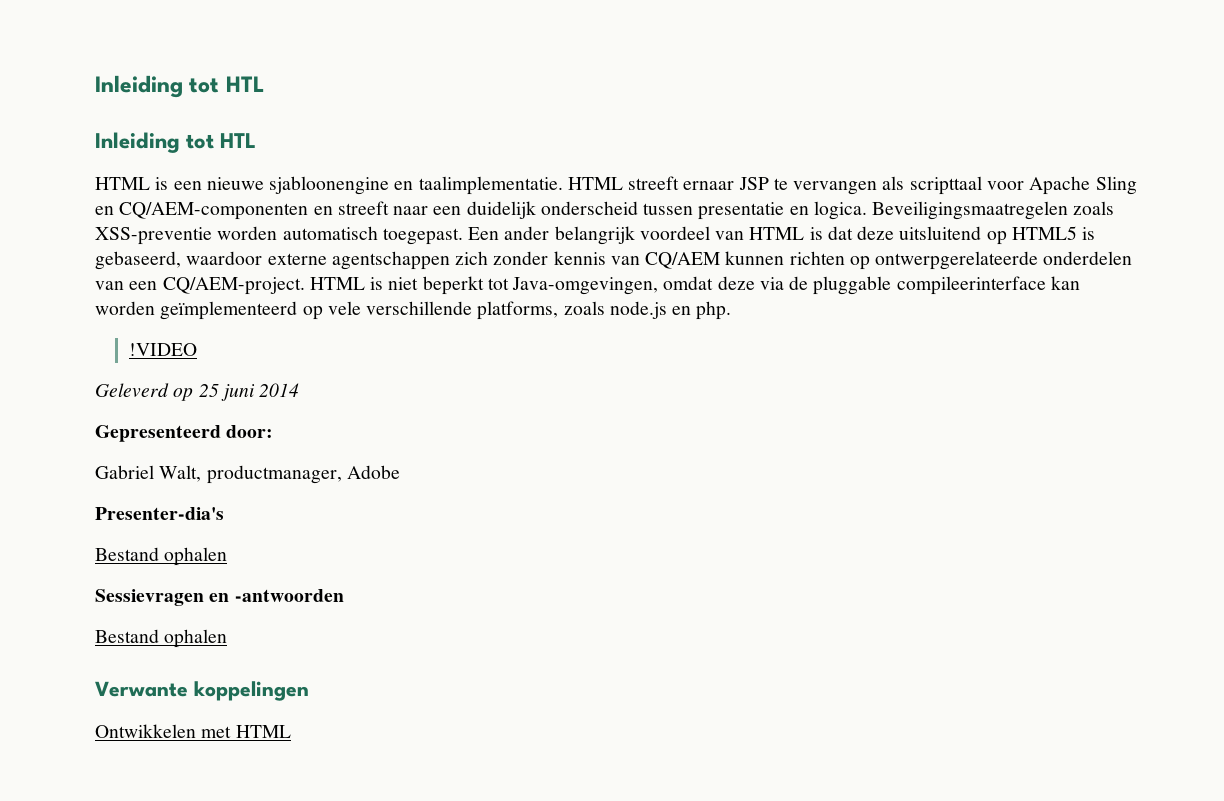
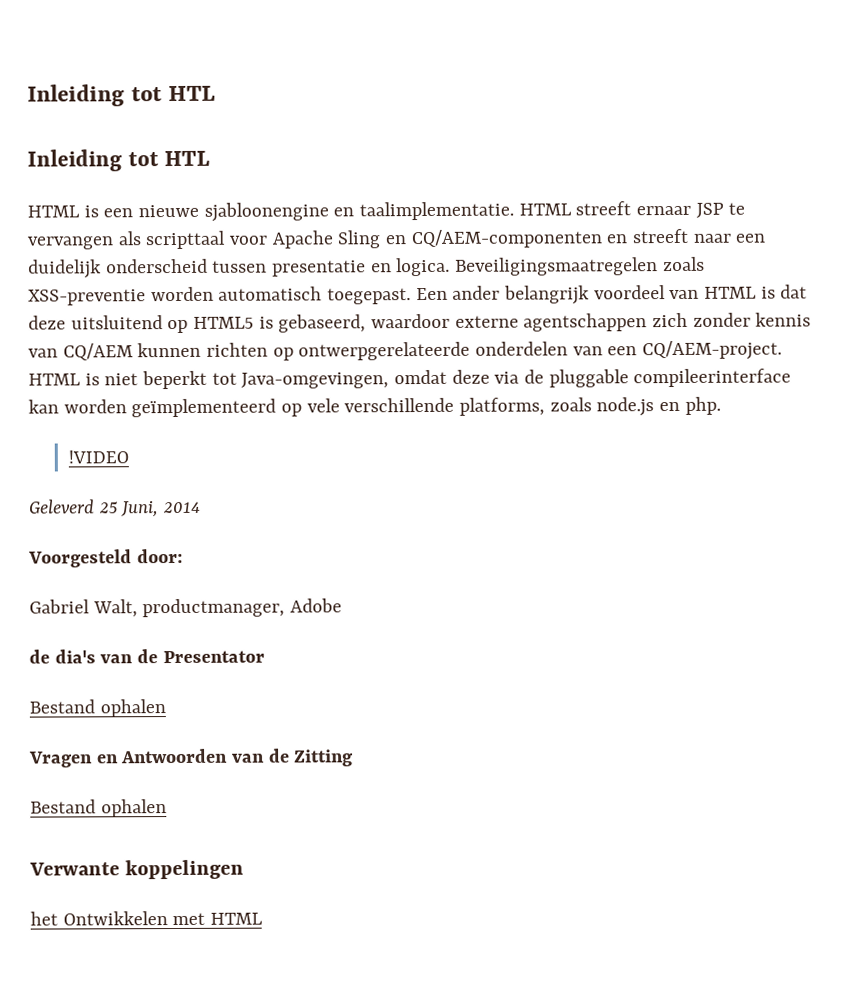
[173,384,255,401] op 25 juni -> [98,501,160,518] 25 Juni,
[95,425,221,442] Gepresenteerd -> [28,549,132,568] Voorgesteld
[95,507,224,520] [95,547,228,566] [95,589,344,606] Presenter-dia's // Bestand ophalen // Sessievragen en -antwoorden -> [29,649,265,664] [29,699,166,718] [29,748,354,768] de dia's van de Presentator // Bestand ophalen // Vragen en Antwoorden van de Zitting
(309, 691) none -> [30,911,58,926] het

